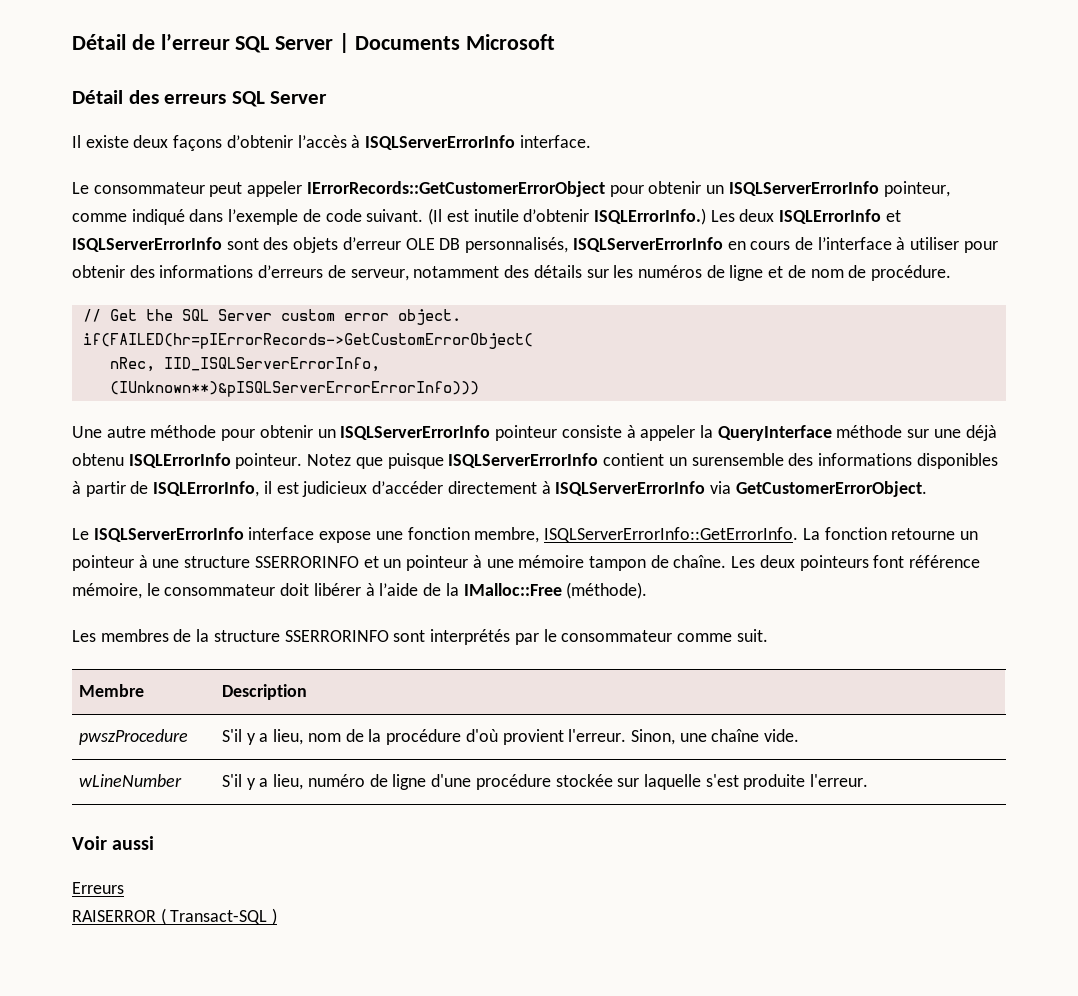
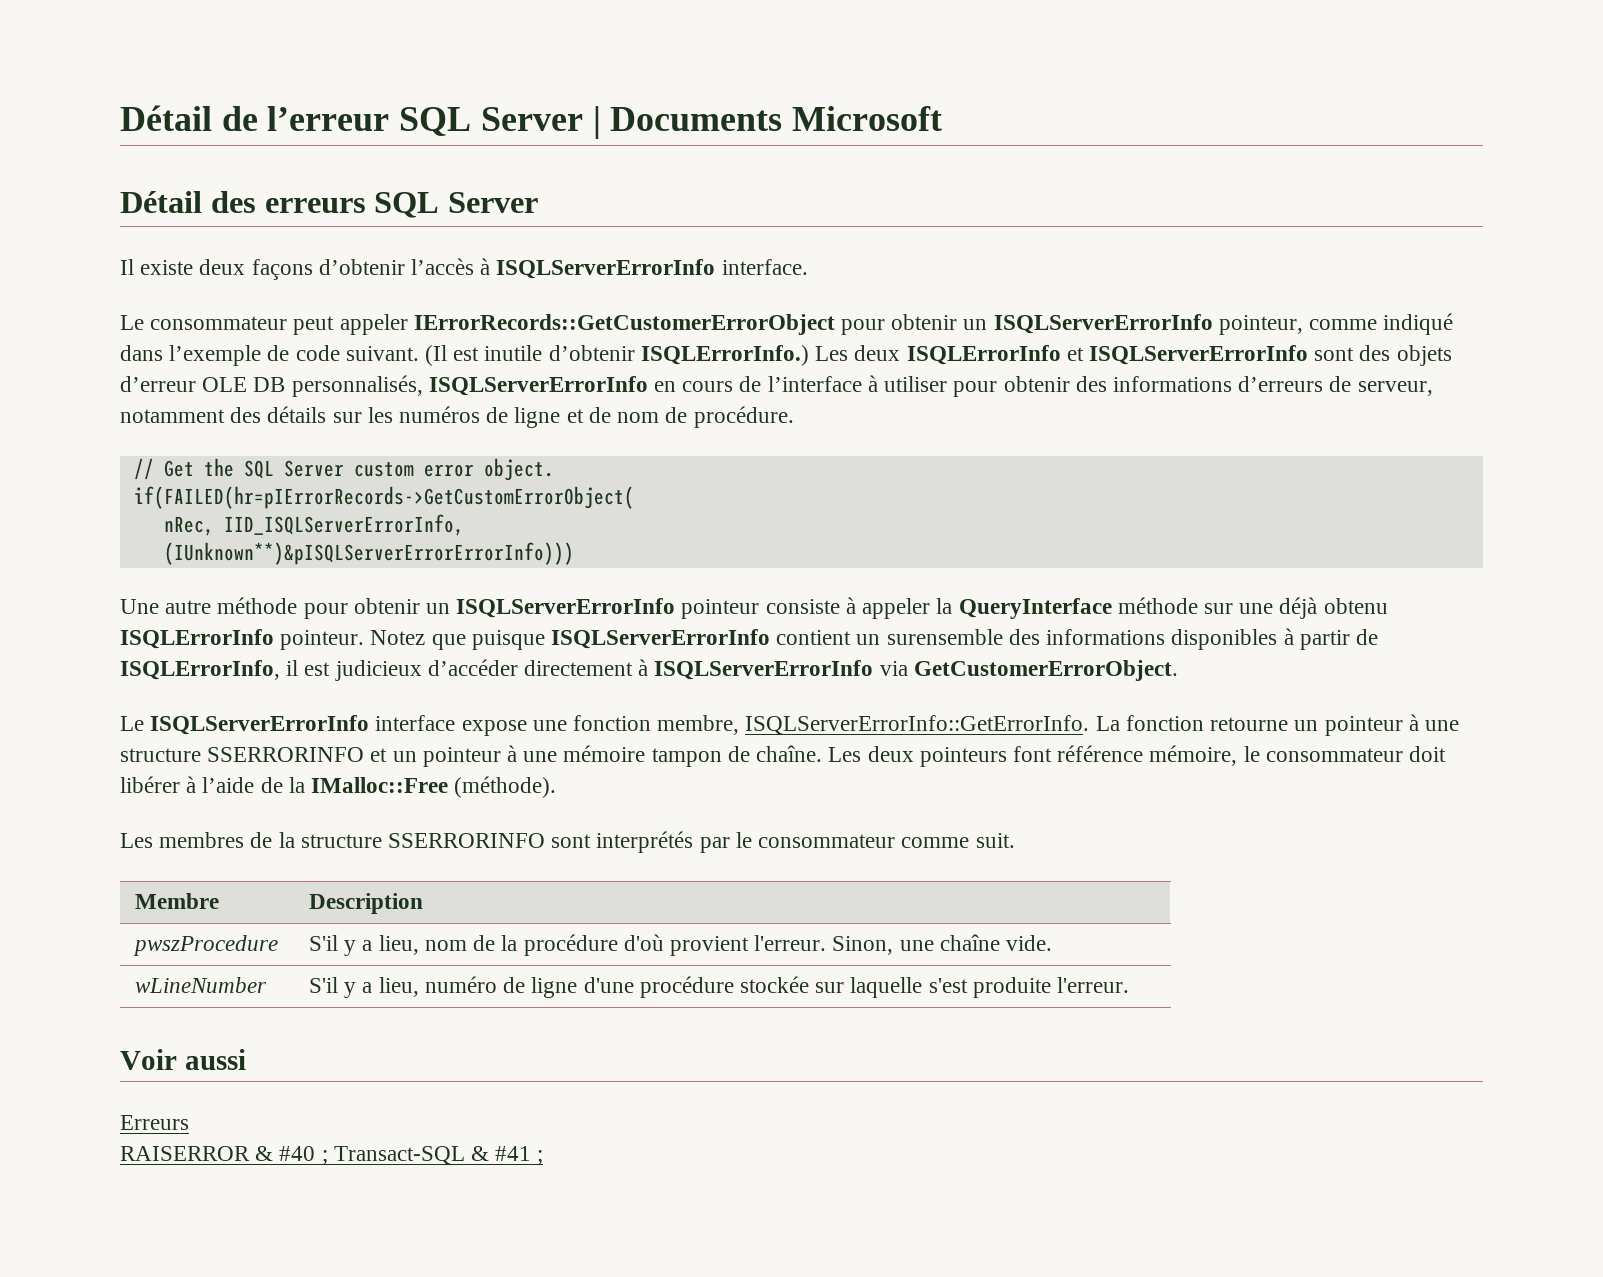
[160,908,278,925] ( Transact-SQL ) -> [255,1146,544,1165] & #40 ; Transact-SQL & #41 ;

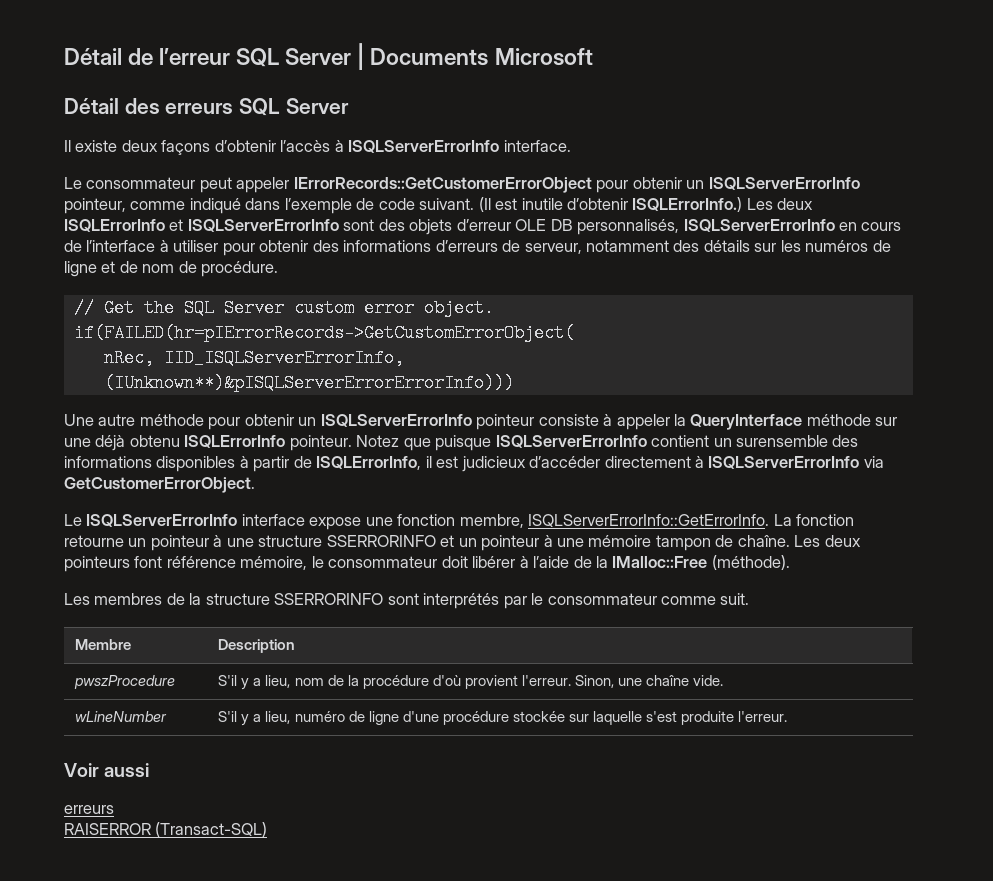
[120,1115,189,1130] Erreurs -> [64,805,114,814] erreurs
[255,1146,544,1165] & #40 ; Transact-SQL & #41 ; -> [155,822,268,837] (Transact-SQL)

